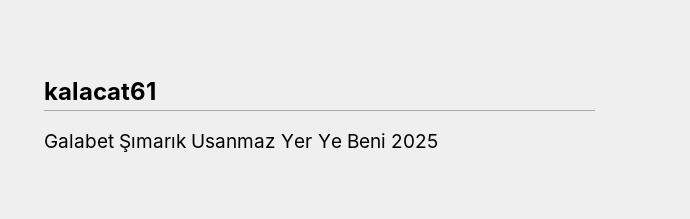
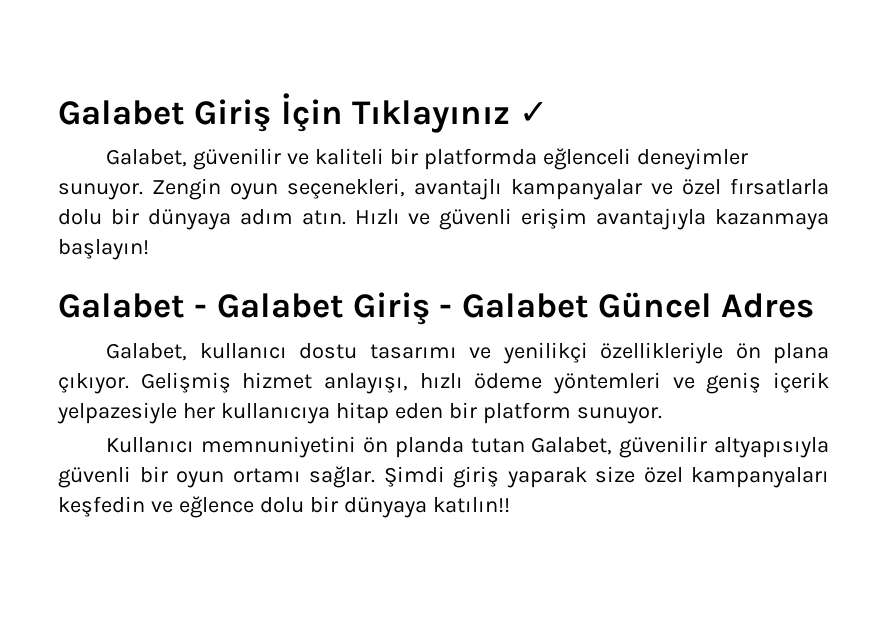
[44,82,156,100] [44,133,438,152] kalacat61 // Galabet Şımarık Usanmaz Yer Ye Beni 2025 -> [58,93,549,133] [106,148,748,170] [58,178,829,200] [58,208,829,230] [58,239,149,260] [58,292,815,325] [106,342,830,364] [58,372,829,394] [57,402,662,424] [106,436,829,458] [58,466,829,488] [58,496,510,518] Galabet Giriş İçin Tıklayınız ✓ // Galabet, güvenilir ve kaliteli bir platformda eğlenceli deneyimler sunuyor. Zengin oyun seçenekleri, avantajlı kampanyalar ve özel fırsatlarla dolu bir dünyaya adım atın. Hızlı ve güvenli erişim avantajıyla kazanmaya başlayın! // Galabet - Galabet Giriş - Galabet Güncel Adres // Galabet, kullanıcı dostu tasarımı ve yenilikçi özellikleriyle ön plana çıkıyor. Gelişmiş hizmet anlayışı, hızlı ödeme yöntemleri ve geniş içerik yelpazesiyle her kullanıcıya hitap eden bir platform sunuyor. // Kullanıcı memnuniyetini ön planda tutan Galabet, güvenilir altyapısıyla güvenli bir oyun ortamı sağlar. Şimdi giriş yaparak size özel kampanyaları keşfedin ve eğlence dolu bir dünyaya katılın!!

